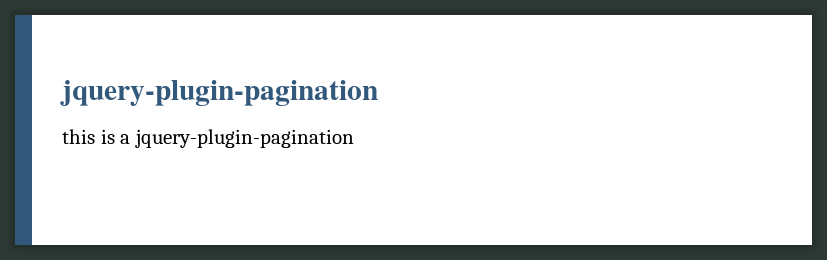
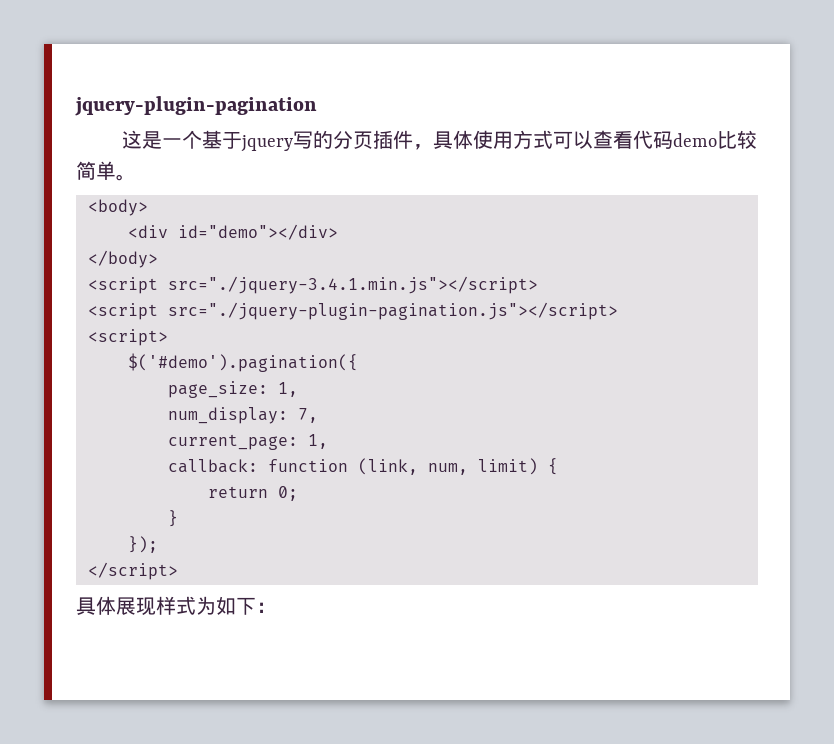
[62,129,354,148] this is a jquery-plugin-pagination -> [121,130,757,152] [76,161,136,181] [87,199,148,216] [127,224,338,240] [87,250,158,268] [87,276,538,294] [87,302,618,320] [87,329,168,346] [127,353,358,372] [167,381,298,398] [167,407,318,424] [167,434,328,450] [167,458,558,475] [207,486,298,501] [167,510,178,527] [127,536,158,553] [87,562,178,580] [76,596,276,616] 这是一个基于jquery写的分页插件，具体使用方式可以查看代码demo比较简单。 // <body> // <div id="demo"></div> // </body> // <script src="./jquery-3.4.1.min.js"></script> // <script src="./jquery-plugin-pagination.js"></script> // <script> // $('#demo').pagination({ // page_size: 1, // num_display: 7, // current_page: 1, // callback: function (link, num, limit) { // return 0; // } // }); // </script> // 具体展现样式为如下：

